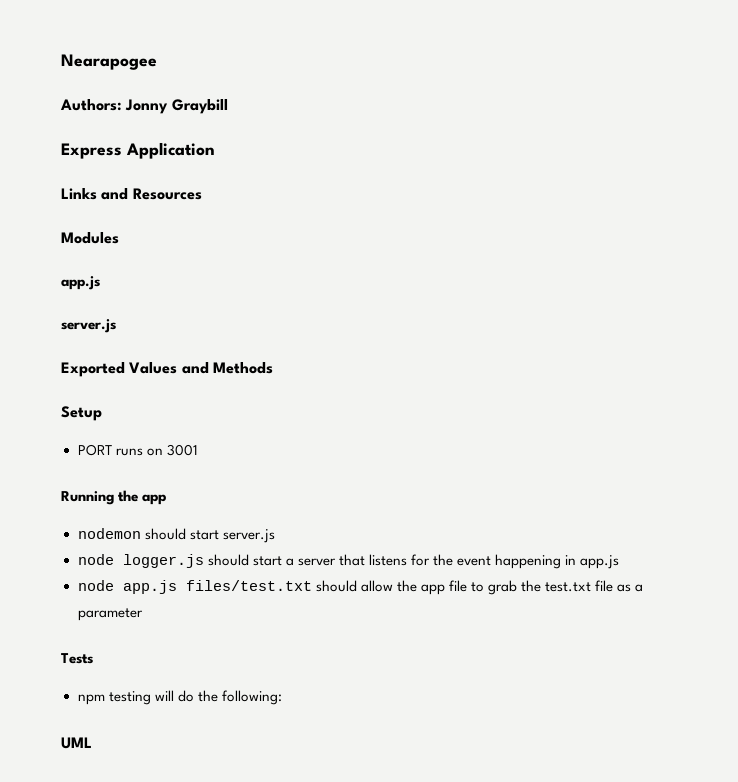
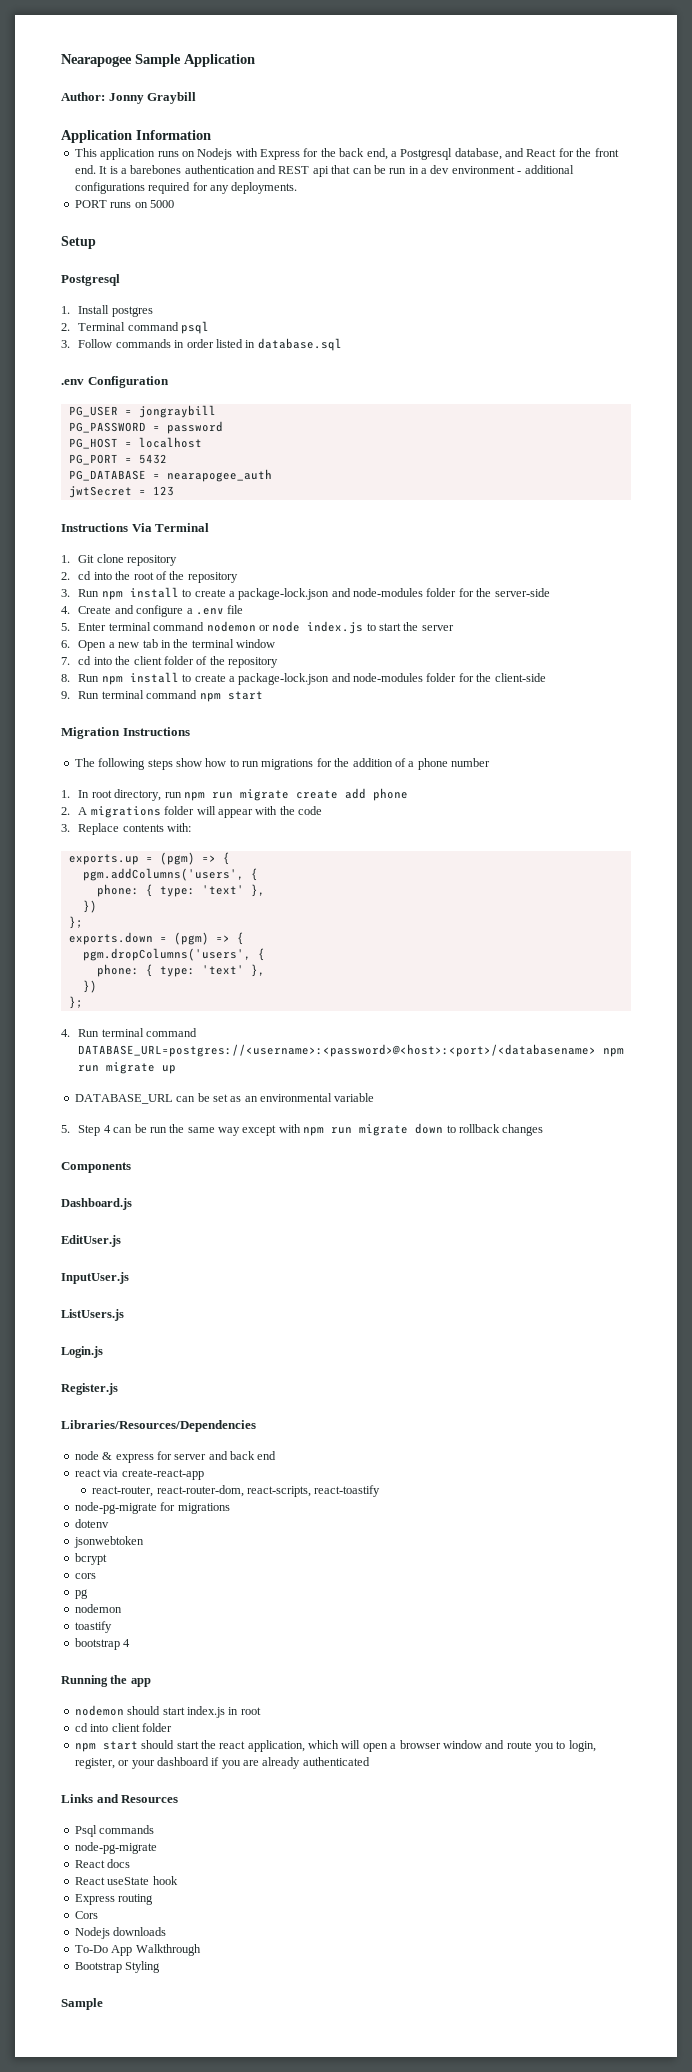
[60,99,122,111] // Authors: -> [135,54,255,67] [61,92,105,101] Sample Application // Author:
[61,142,215,159] [61,188,202,200] [61,232,119,244] [61,276,100,290] [61,319,116,333] [61,362,273,377] [61,406,102,421] [77,444,198,456] Express Application // Links and Resources // Modules // app.js // server.js // Exported Values and Methods // Setup // PORT runs on 3001 -> [61,130,211,143] [74,148,619,160] [74,165,574,177] [74,182,298,194] [74,200,174,208] [61,236,96,249] [61,274,120,286] [61,305,153,317] [61,321,210,334] [61,338,342,351] [61,376,169,388] [68,405,216,418] [68,421,223,434] [68,437,202,449] [68,454,167,465] [68,469,272,482] [68,486,174,498] [61,523,210,532] [61,554,178,566] [61,571,238,583] [61,587,550,600] [61,605,244,617] [61,621,454,634] [61,639,276,651] [61,656,279,668] [61,672,546,685] [61,690,263,702] [61,727,190,739] [74,758,490,770] [61,788,408,801] [61,806,323,818] [61,823,192,835] [68,852,230,865] [82,868,258,881] [96,884,265,897] [82,900,97,913] [68,916,83,929] [68,932,244,945] [82,948,265,961] [96,964,265,977] [82,980,97,993] [68,996,83,1009] [61,1028,198,1037] [78,1044,625,1057] [78,1062,177,1074] [74,1093,375,1104] [61,1123,544,1136] [61,1162,131,1173] [61,1198,132,1210] [61,1235,121,1247] [61,1272,129,1284] [61,1309,124,1321] [61,1346,103,1358] [61,1383,118,1395] [61,1420,256,1432] [74,1451,277,1463] [74,1469,204,1480] [92,1485,381,1497] [74,1502,230,1514] [74,1519,109,1528] [73,1536,144,1548] [74,1553,107,1565] [74,1573,96,1579] [74,1589,88,1599] [74,1604,122,1613] [74,1621,112,1633] [74,1638,131,1650] Application Information // This application runs on Nodejs with Express for the back end, a Postgresql database, and React for the front end. It is a barebones authentication and REST api that can be run in a dev environment - additional configurations required for any deployments. // PORT runs on 5000 // Setup // Postgresql // 1. Install postgres // 2. Terminal command psql // 3. Follow commands in order listed in database.sql // .env Configuration // PG_USER = jongraybill // PG_PASSWORD = password // PG_HOST = localhost // PG_PORT = 5432 // PG_DATABASE = nearapogee_auth // jwtSecret = 123 // Instructions Via Terminal // 1. Git clone repository // 2. cd into the root of the repository // 3. Run npm install to create a package-lock.json and node-modules folder for the server-side // 4. Create and configure a .env file // 5. Enter terminal command nodemon or node index.js to start the server // 6. Open a new tab in the terminal window // 7. cd into the client folder of the repository // 8. Run npm install to create a package-lock.json and node-modules folder for the client-side // 9. Run terminal command npm start // Migration Instructions // The following steps show how to run migrations for the addition of a phone number // 1. In root directory, run npm run migrate create add phone // 2. A migrations folder will appear with the code // 3. Replace contents with: // exports.up = (pgm) => { // pgm.addColumns('users', { // phone: { type: 'text' }, // }) // }; // exports.down = (pgm) => { // pgm.dropColumns('users', { // phone: { type: 'text' }, // }) // }; // 4. Run terminal command DATABASE_URL=postgres://<username>:<password>@<host>:<port>/<databasename> npm run migrate up // DATABASE_URL can be set as an environmental variable // 5. Step 4 can be run the same way except with npm run migrate down to rollback changes // Components // Dashboard.js // EditUser.js // InputUser.js // ListUsers.js // Login.js // Register.js // Libraries/Resources/Dependencies // node & express for server and back end // react via create-react-app // react-router, react-router-dom, react-scripts, react-toastify // node-pg-migrate for migrations // dotenv // jsonwebtoken // bcrypt // cors // pg // nodemon // toastify // bootstrap 4
[222,529,275,543] [77,554,620,569] [77,580,644,595] [77,608,143,621] [61,653,93,664] [77,690,282,705] [61,737,92,749] server.js // node logger.js should start a server that listens for the event happening in app.js // node app.js files/test.txt should allow the app file to grab the test.txt file as a parameter // Tests // npm testing will do the following: // UML -> [186,1706,261,1718] [74,1723,172,1732] [74,1740,596,1752] [74,1757,370,1769] [61,1794,179,1803] [74,1825,155,1837] [74,1842,157,1854] [74,1859,131,1868] [74,1876,178,1885] [74,1894,154,1905] [74,1911,98,1919] [74,1927,167,1939] [74,1944,201,1956] [74,1961,161,1973] [61,1998,103,2010] index.js in root // cd into client folder // npm start should start the react application, which will open a browser window and route you to login, register, or your dashboard if you are already authenticated // Links and Resources // Psql commands // node-pg-migrate // React docs // React useState hook // Express routing // Cors // Nodejs downloads // To-Do App Walkthrough // Bootstrap Styling // Sample

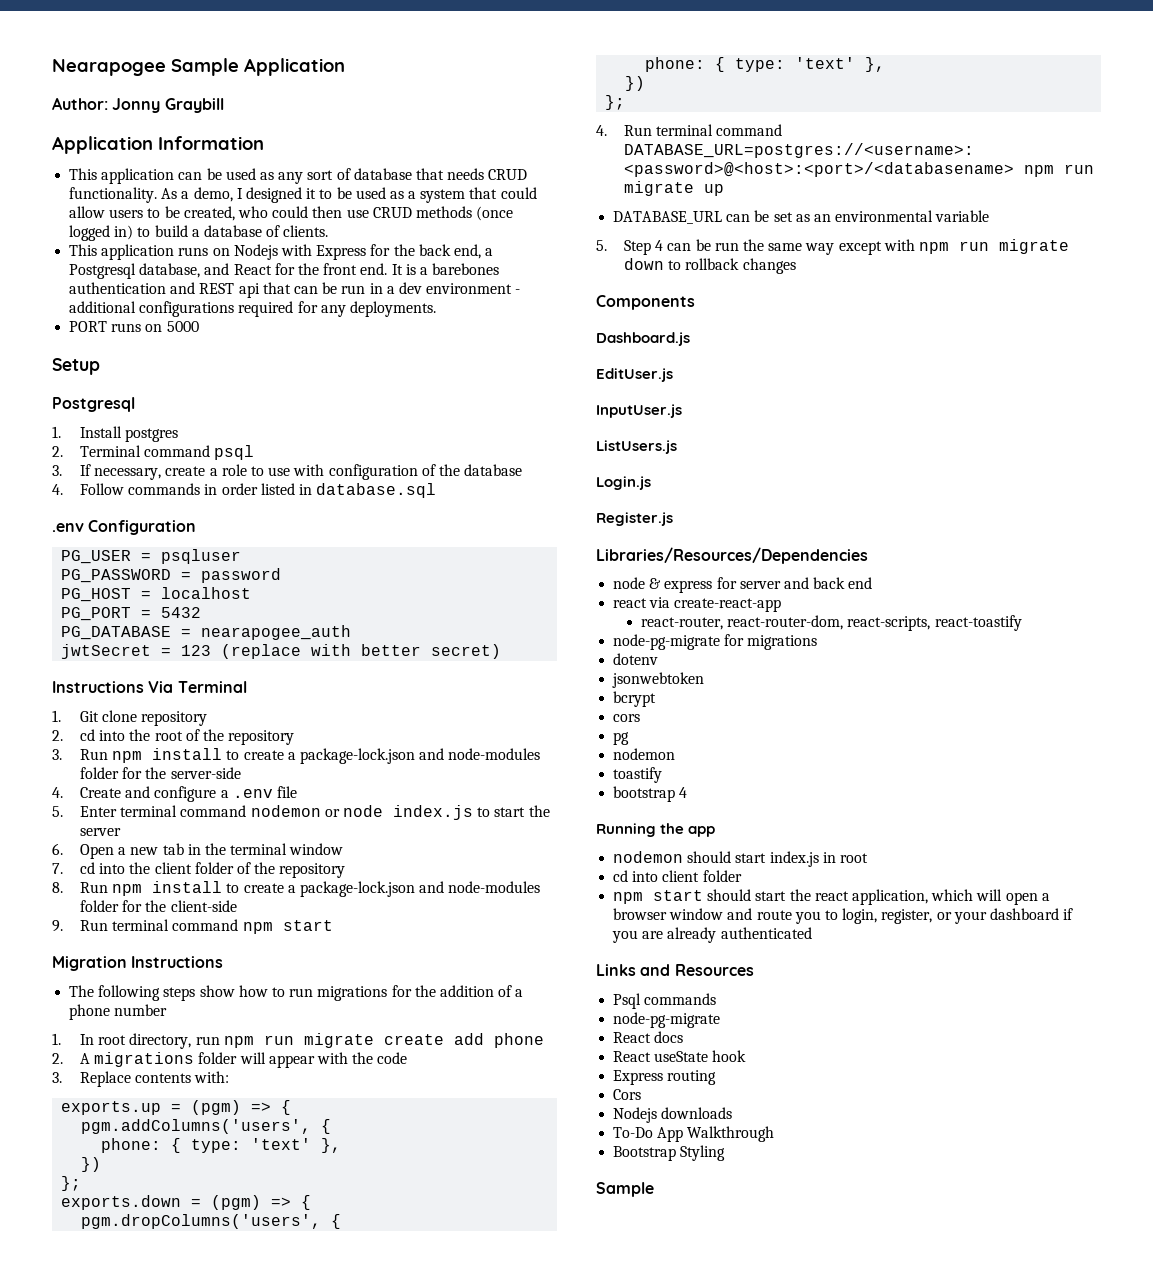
(211, 135) none -> [69,168,528,184] [69,187,537,203] [69,206,514,221] [69,225,329,241] // This application can be used as any sort of database that needs CRUD functionality. As a demo, I designed it to be used as a system that could allow users to be created, who could then use CRUD methods (once logged in) to build a database of clients.
(70, 344) none -> [80,464,523,480] [52,484,63,495] If necessary, create a role to use with configuration of the database // 4.
[138,405,216,418] jongraybill -> [161,549,242,564] psqluser
(174, 491) none -> [221,644,502,659] (replace with better secret)

